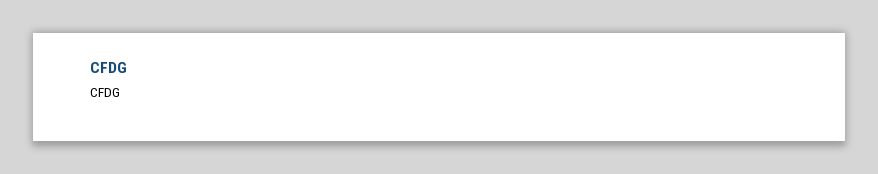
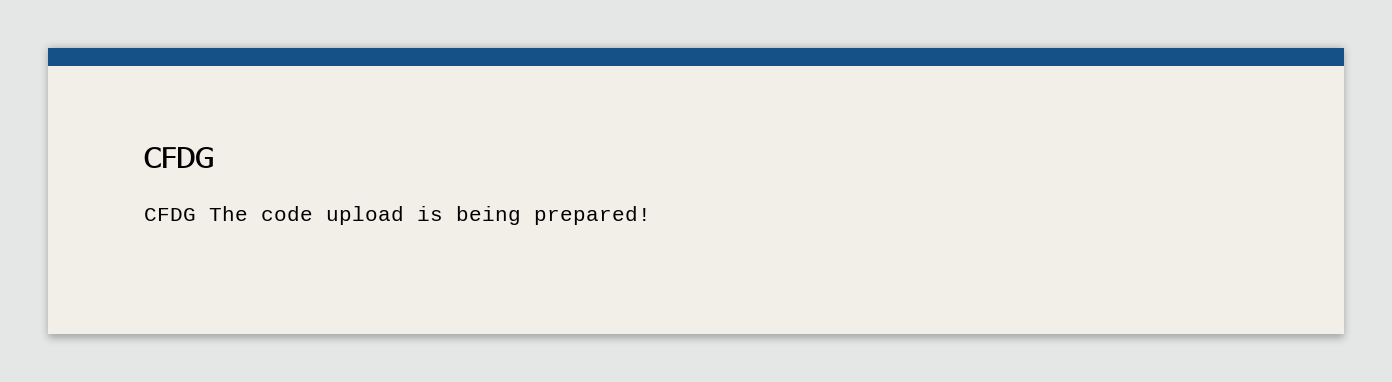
(120, 92) none -> [209,206,651,225] The code upload is being prepared!

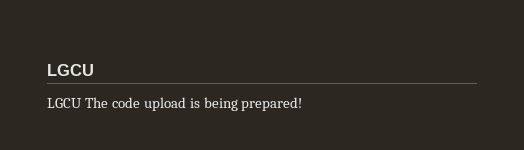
[144,147,214,168] [144,208,196,221] CFDG // CFDG -> [47,64,94,76] [47,98,82,108] LGCU // LGCU

